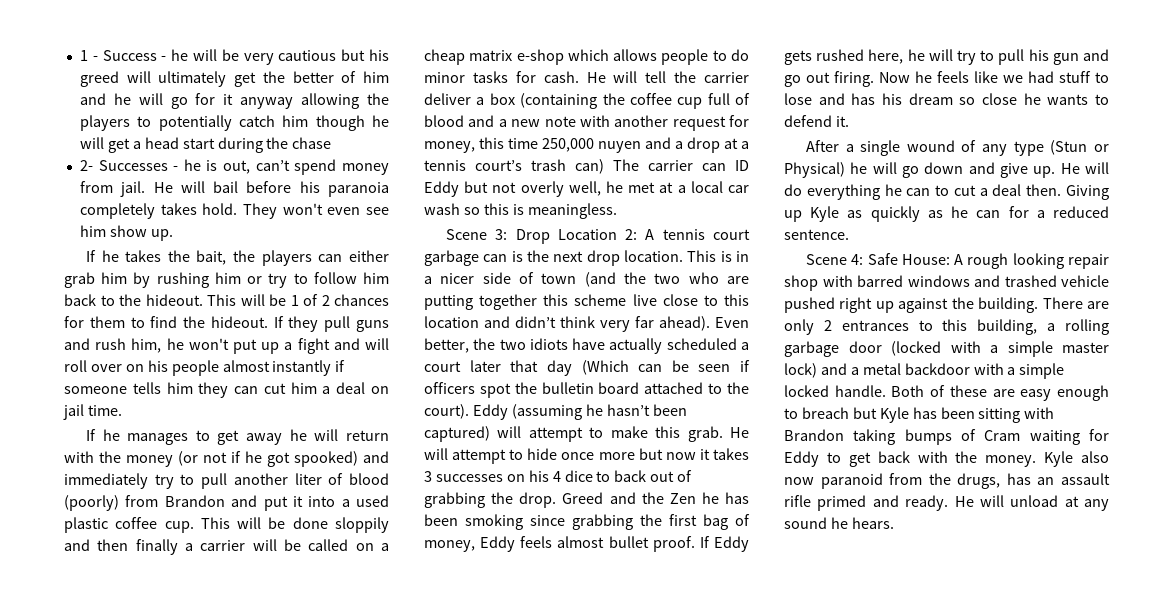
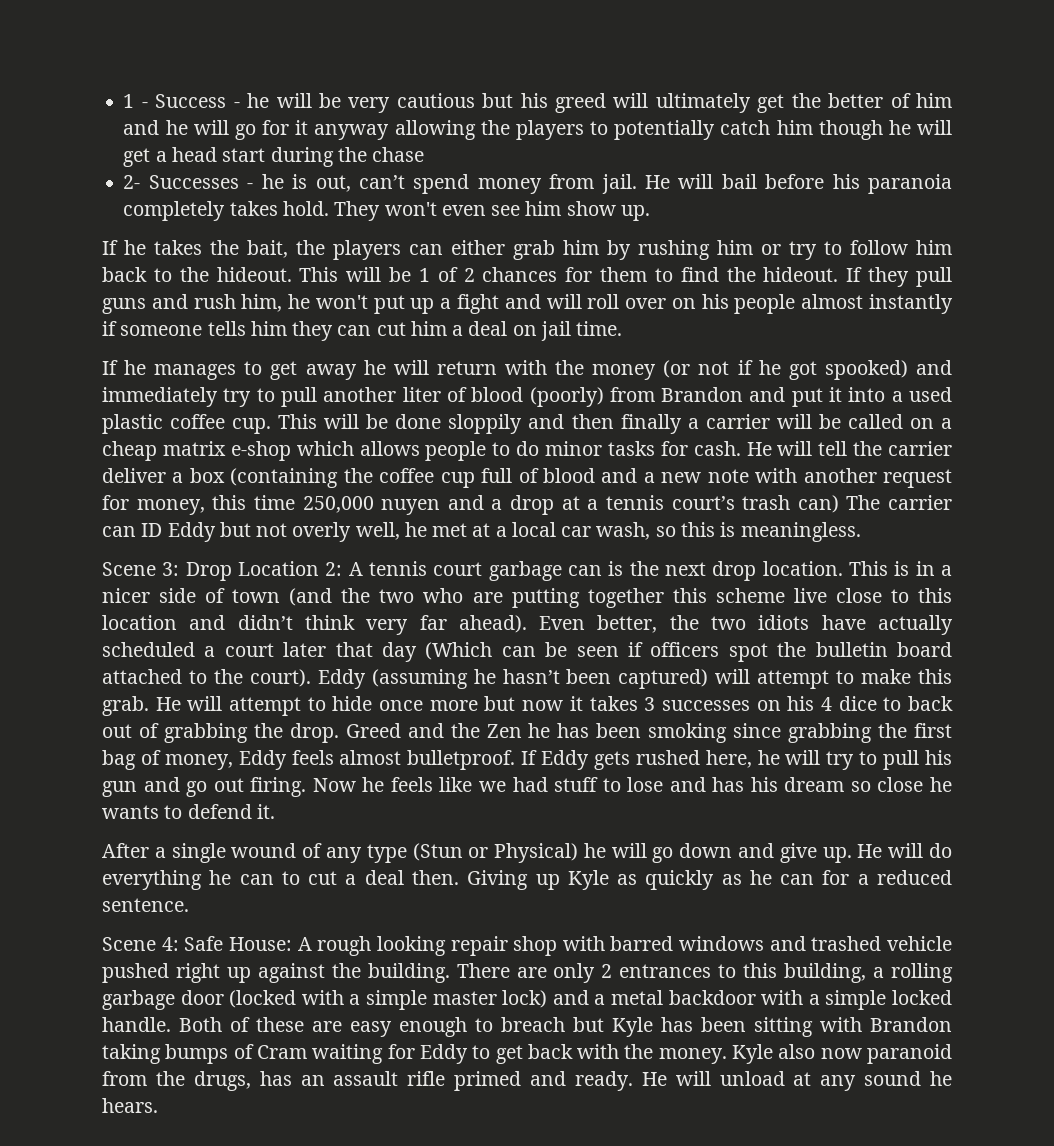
[424,203,460,215] wash -> [596,522,651,540] wash,
[608,536,695,552] bullet proof. -> [407,750,516,770] bulletproof.

